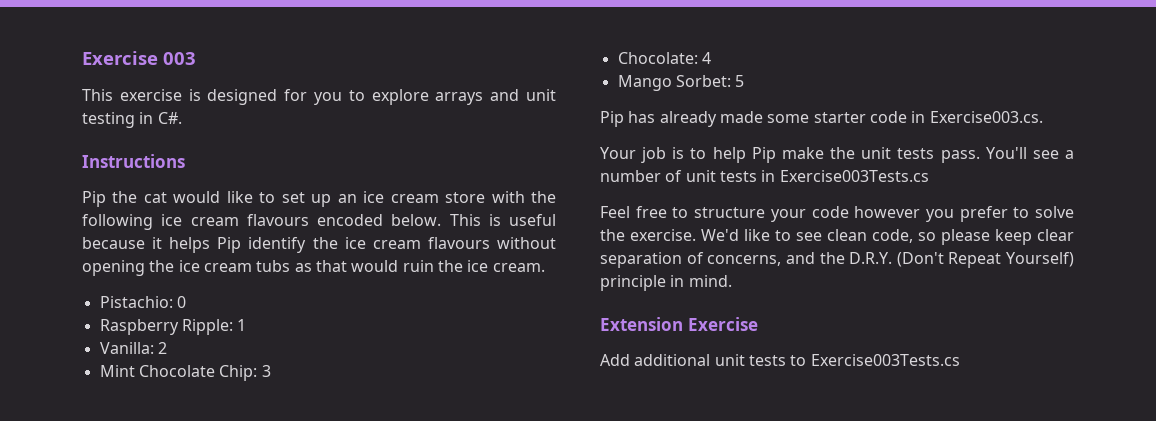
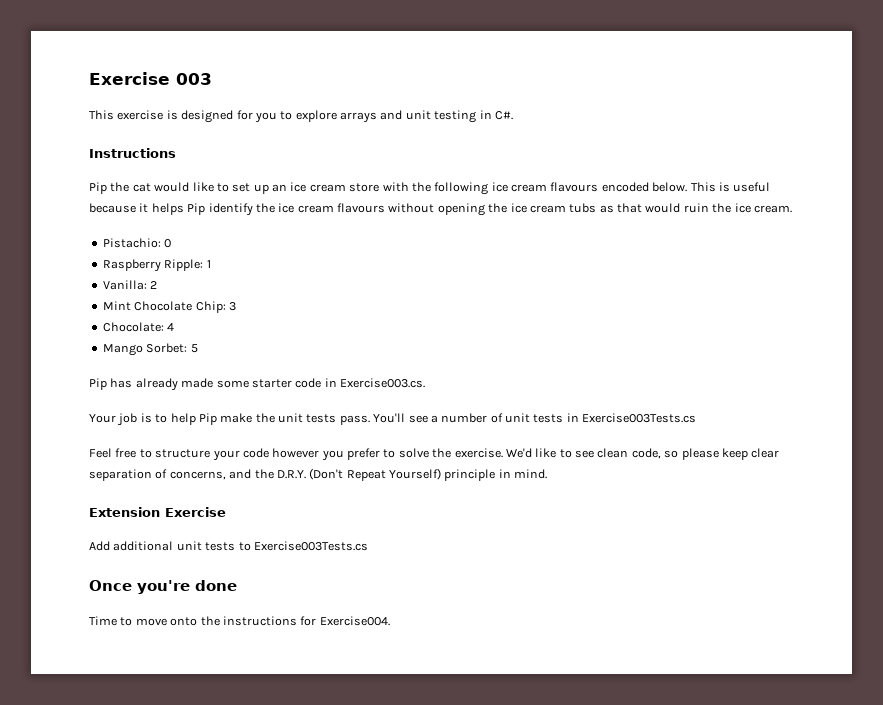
(960, 360) none -> [89,580,237,594] [89,616,390,626] // Once you're done // Time to move onto the instructions for Exercise004.

